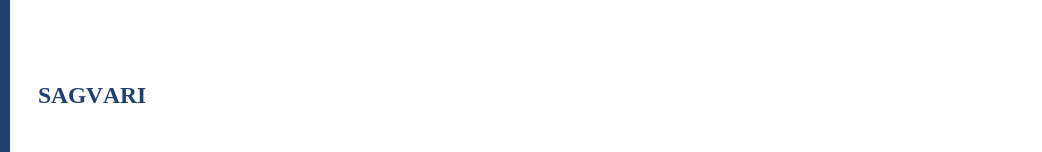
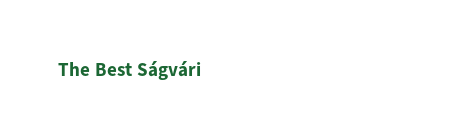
[38,88,146,103] SAGVARI -> [58,61,202,80] The Best Ságvári

